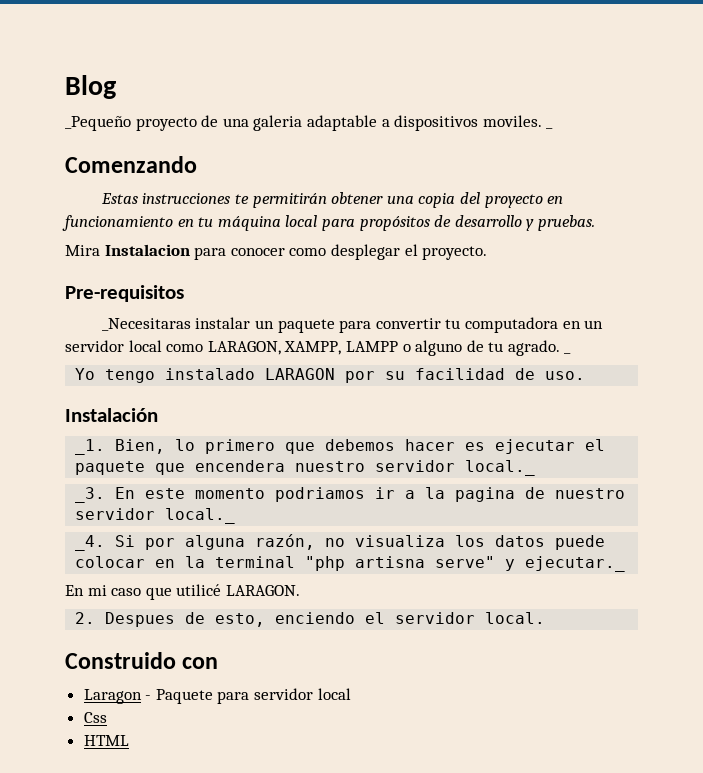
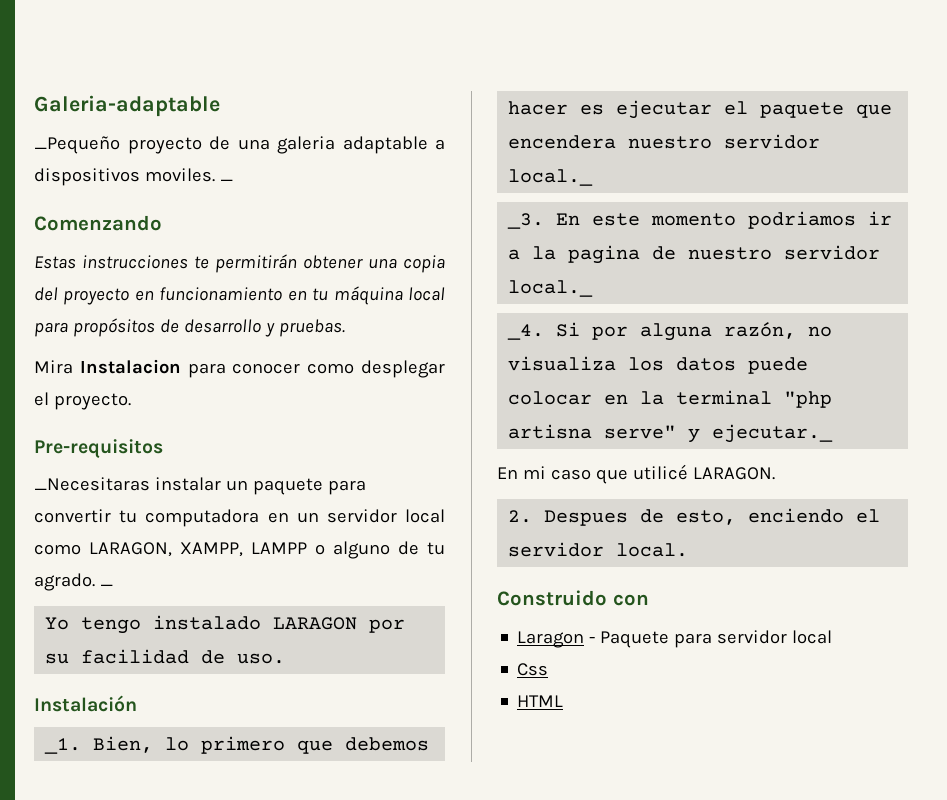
[65,75,116,99] Blog -> [34,95,220,117] Galeria-adaptable

